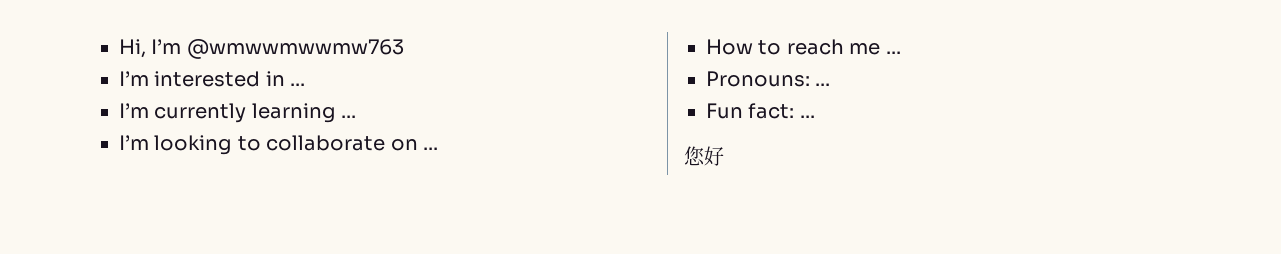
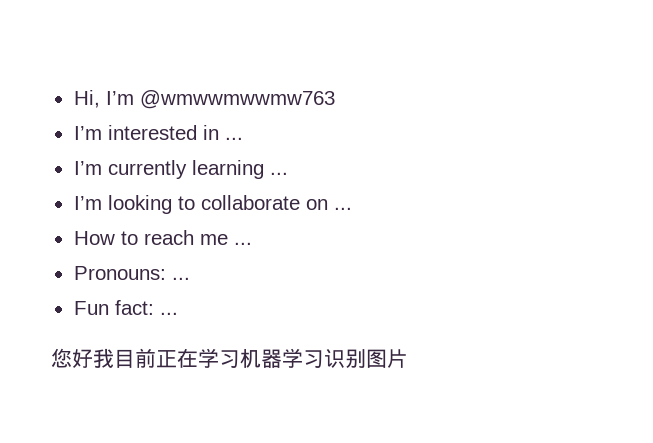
(724, 156) none -> [93,348,408,368] 我目前正在学习机器学习识别图片

